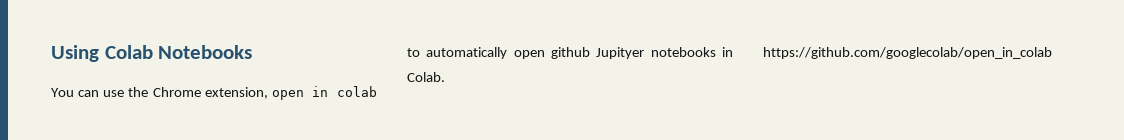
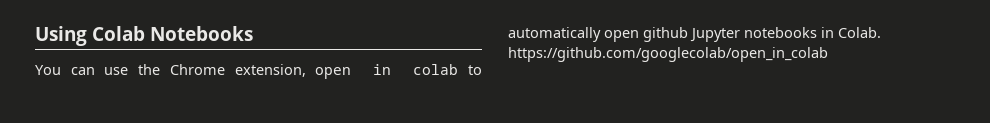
[596,47,645,59] Jupityer -> [690,28,740,42] Jupyter

